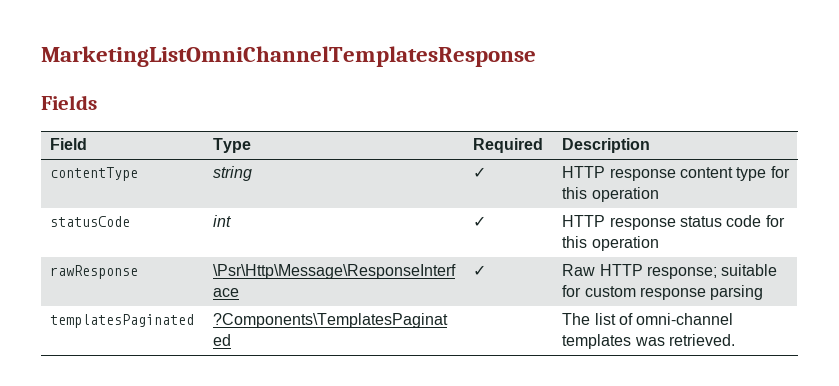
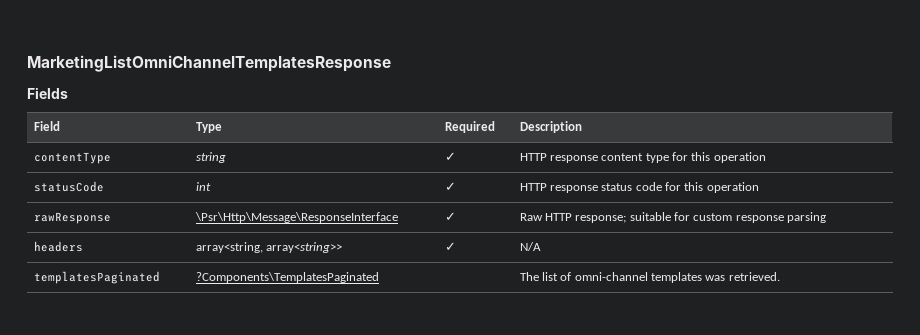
(764, 292) none -> [33,241,83,252] [195,242,342,253] [444,242,456,251] [519,242,541,251] // headers | array<string, array<string>> | ✓ | N/A

